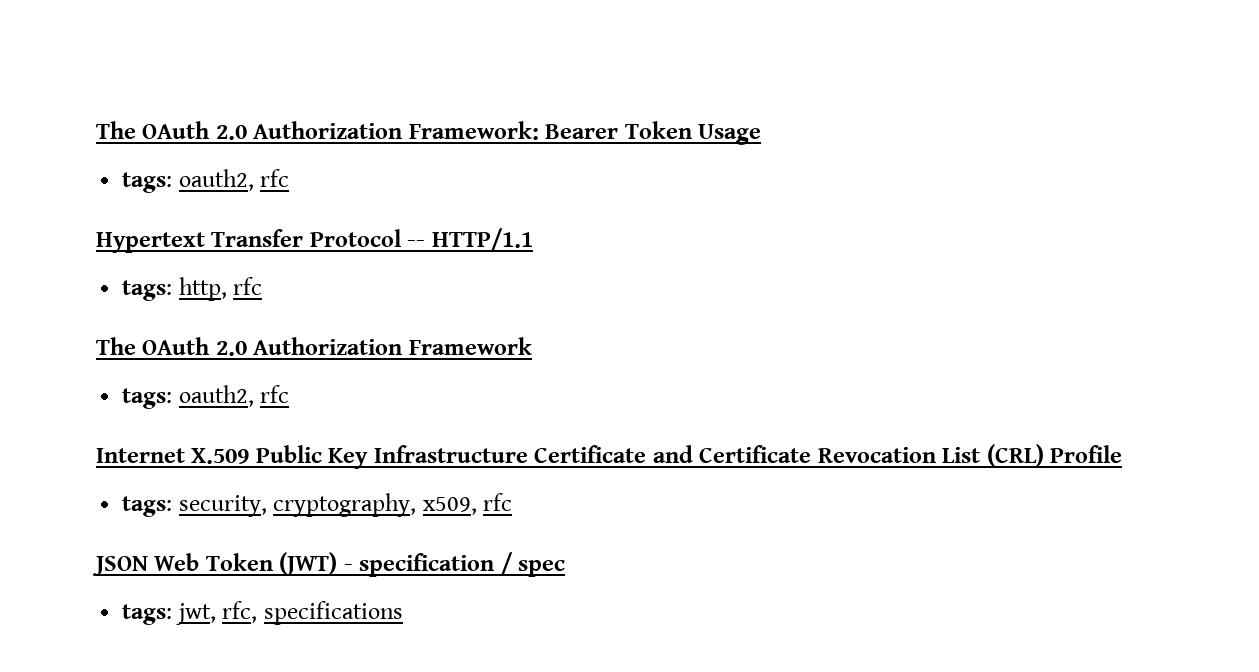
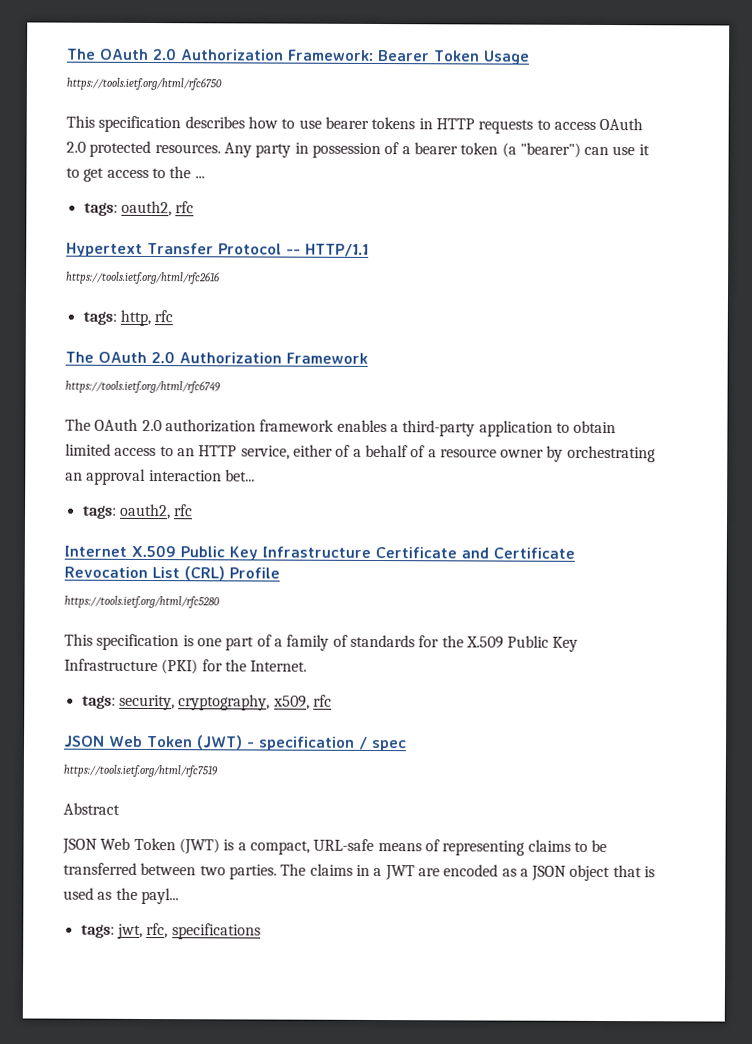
(762, 134) none -> [66,77,222,91] [66,115,644,134] [66,140,650,159] [66,166,205,182] // https://tools.ietf.org/html/rfc6750 // This specification describes how to use bearer tokens in HTTP requests to access OAuth 2.0 protected resources. Any party in possession of a bearer token (a "bearer") can use it to get access to the ...
(533, 239) none -> [66,271,220,285] // https://tools.ietf.org/html/rfc2616
(532, 346) none -> [65,380,221,394] [65,418,617,437] [65,443,656,463] [65,468,255,485] // https://tools.ietf.org/html/rfc6749 // The OAuth 2.0 authorization framework enables a third-party application to obtain limited access to an HTTP service, either of a behalf of a resource owner by orchestrating an approval interaction bet...
(1123, 454) none -> [64,595,220,609] [64,633,579,652] [64,658,308,675] // https://tools.ietf.org/html/rfc5280 // This specification is one part of a family of standards for the X.509 Public Key Infrastructure (PKI) for the Internet.
(566, 568) none -> [63,764,218,778] [63,802,120,815] [62,837,608,856] [63,862,656,882] [63,887,179,905] // https://tools.ietf.org/html/rfc7519 // Abstract // JSON Web Token (JWT) is a compact, URL-safe means of representing claims to be transferred between two parties. The claims in a JWT are encoded as a JSON object that is used as the payl...

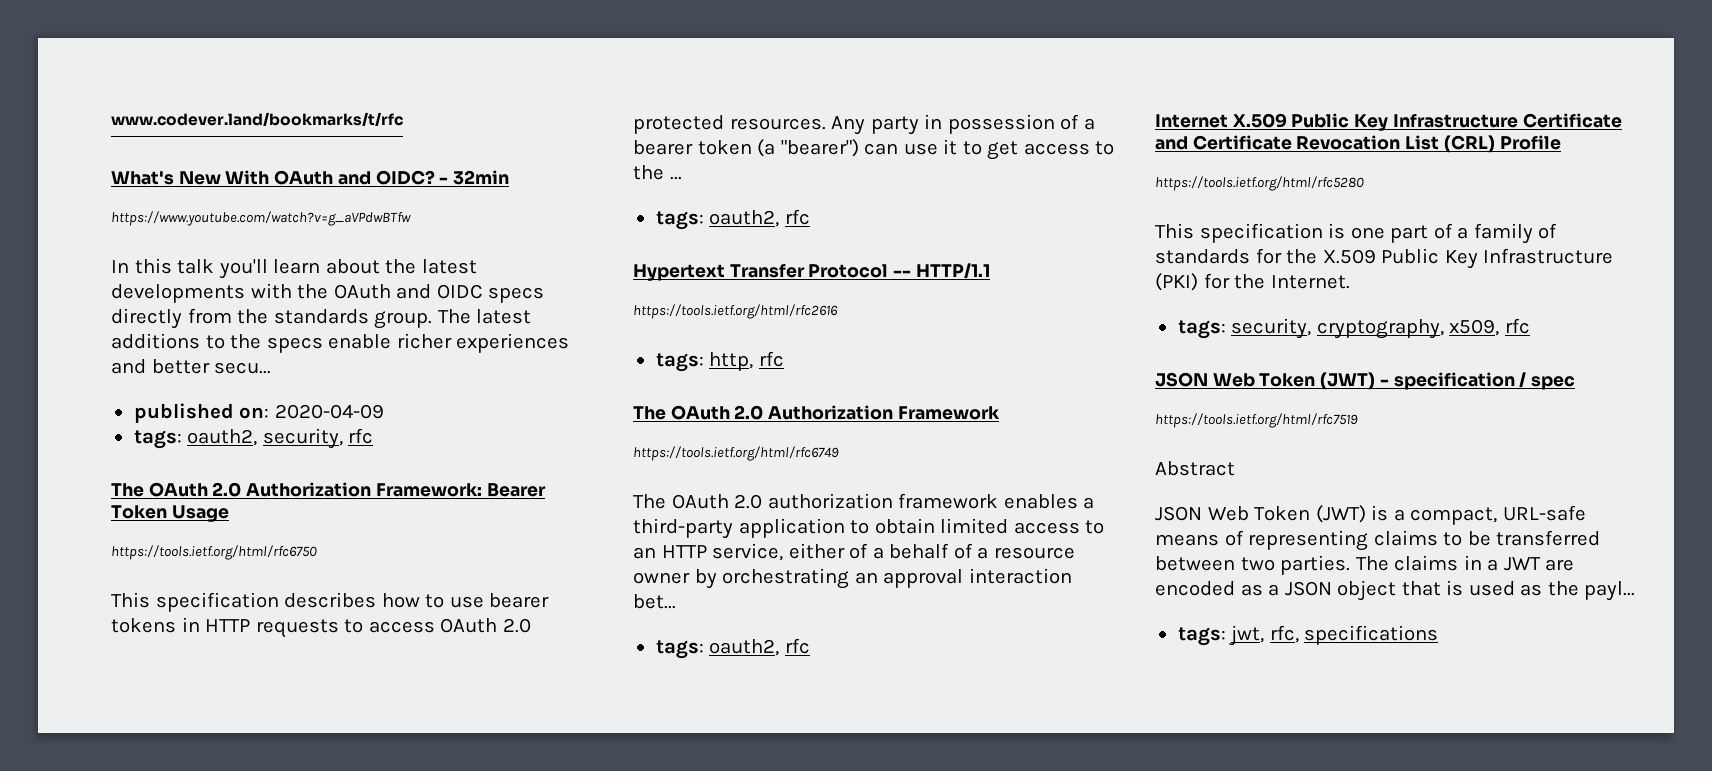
(67, 54) none -> [111,112,404,126] [111,170,510,185] [111,211,411,226] [111,258,477,279] [111,283,545,303] [111,308,532,329] [111,333,570,353] [111,359,272,374] [133,403,384,423] [133,428,374,449] www.codever.land/bookmarks/t/rfc // What's New With OAuth and OIDC? - 32min // https://www.youtube.com/watch?v=g_aVPdwBTfw // In this talk you'll learn about the latest developments with the OAuth and OIDC specs directly from the standards group. The latest additions to the specs enable richer experiences and better secu... // published on: 2020-04-09 // tags: oauth2, security, rfc //

